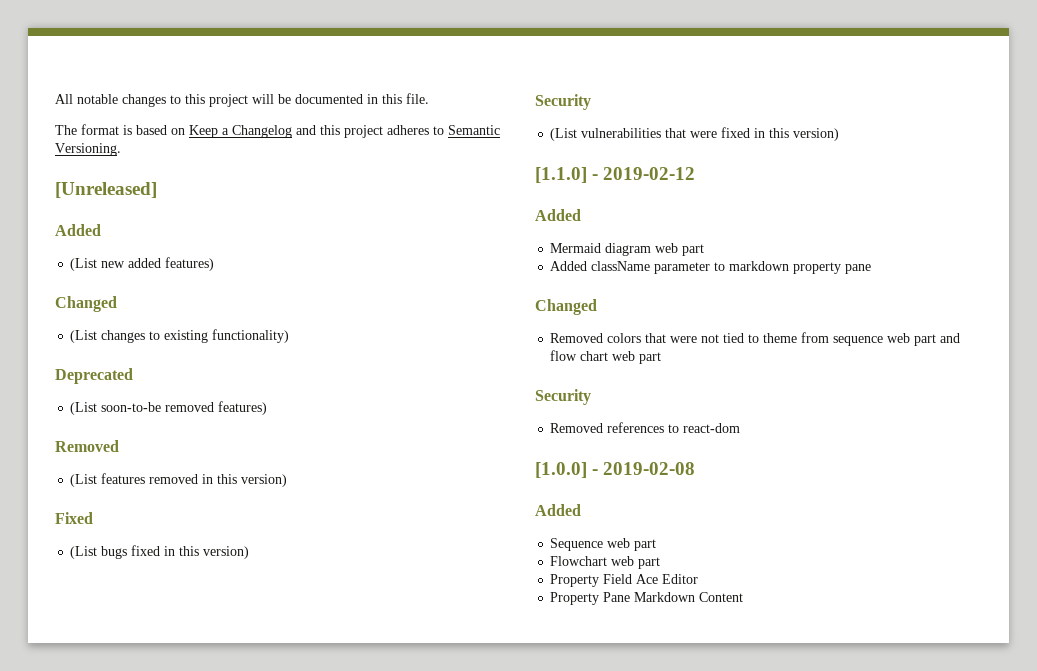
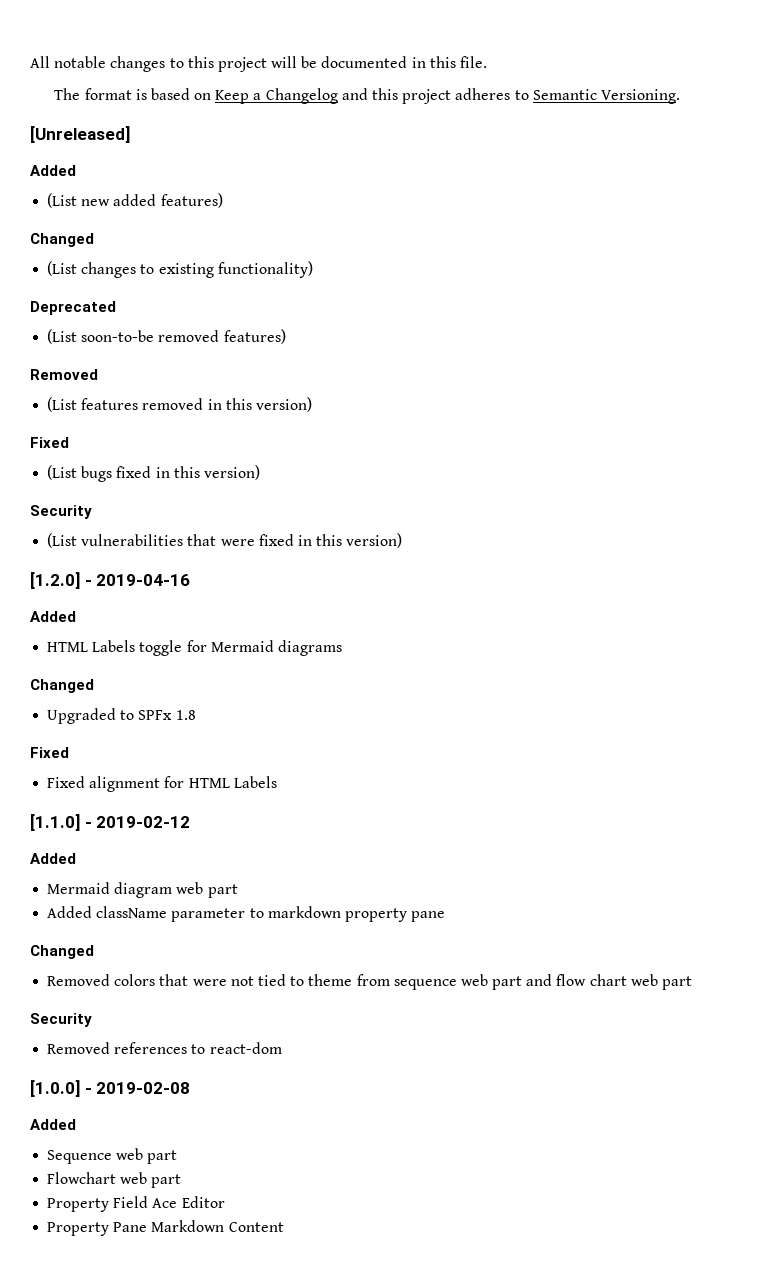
(840, 134) none -> [30,572,191,589] [30,611,76,622] [47,640,342,656] [30,679,94,693] [47,708,196,724] [30,747,69,758] [47,776,277,792] // [1.2.0] - 2019-04-16 // Added // HTML Labels toggle for Mermaid diagrams // Changed // Upgraded to SPFx 1.8 // Fixed // Fixed alignment for HTML Labels

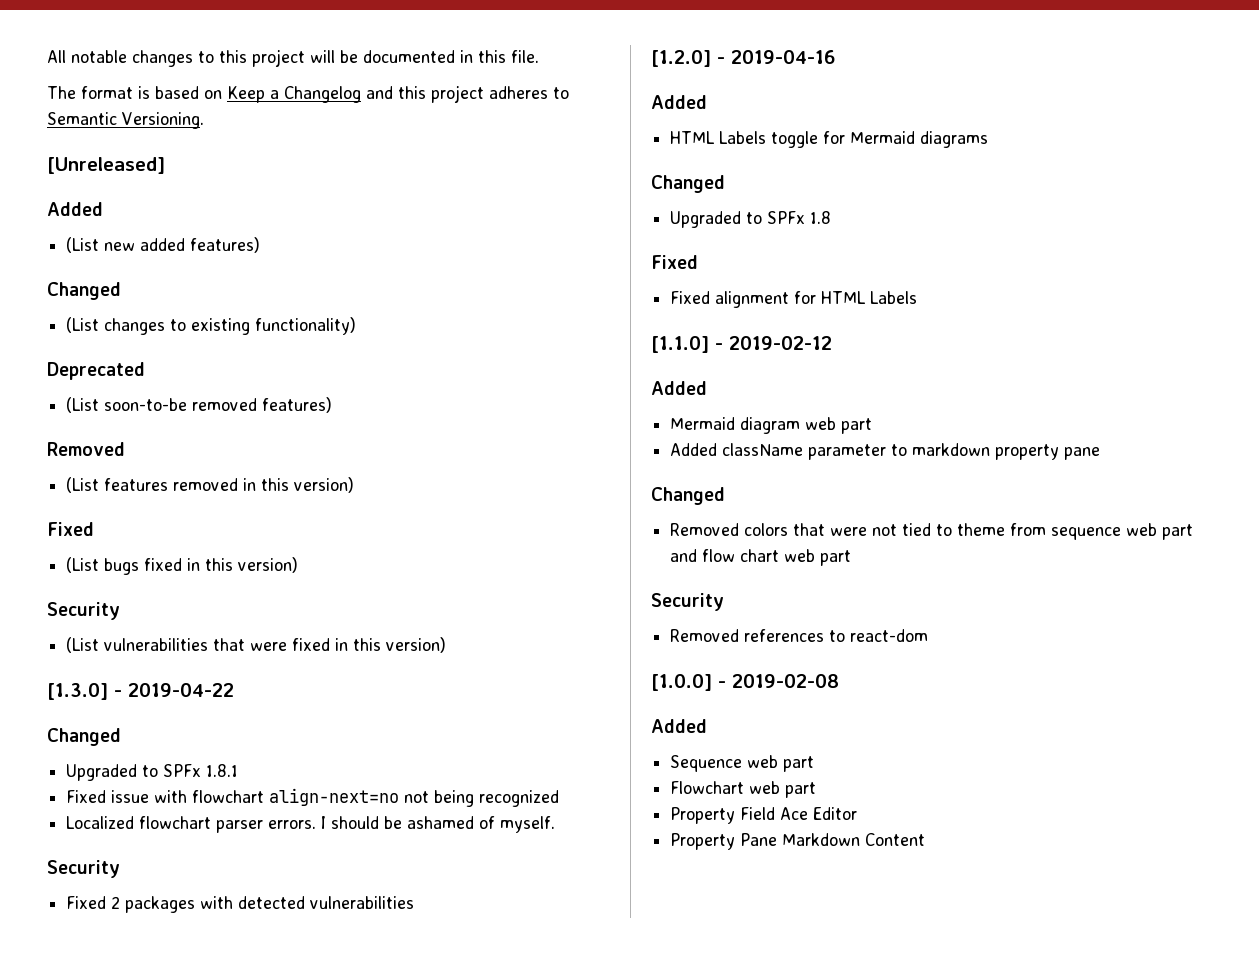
(403, 540) none -> [47,683,234,700] [47,728,121,746] [66,764,239,781] [66,788,560,807] [66,816,556,833] [47,860,120,878] [66,896,415,913] // [1.3.0] - 2019-04-22 // Changed // Upgraded to SPFx 1.8.1 // Fixed issue with flowchart align-next=no not being recognized // Localized flowchart parser errors. I should be ashamed of myself. // Security // Fixed 2 packages with detected vulnerabilities

